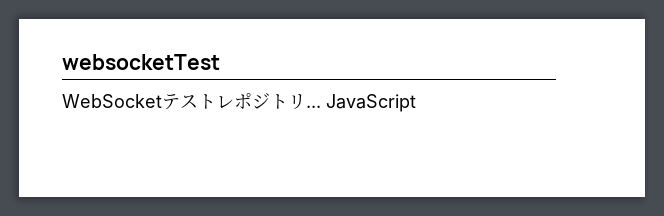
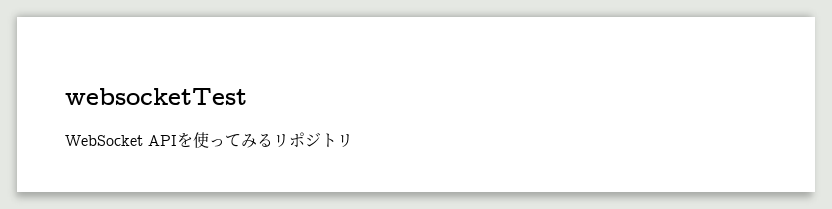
[162,93,416,112] テストレポジトリ... JavaScript -> [148,132,353,148] APIを使ってみるリポジトリ

